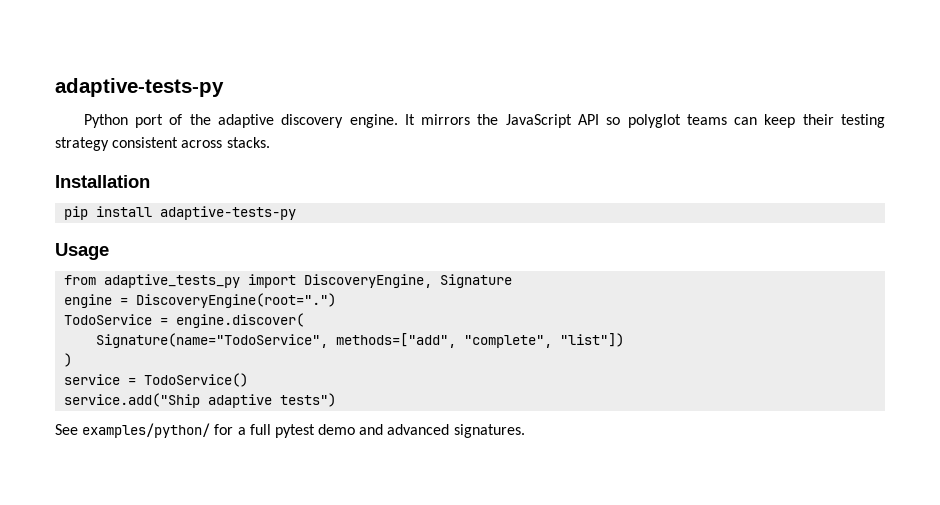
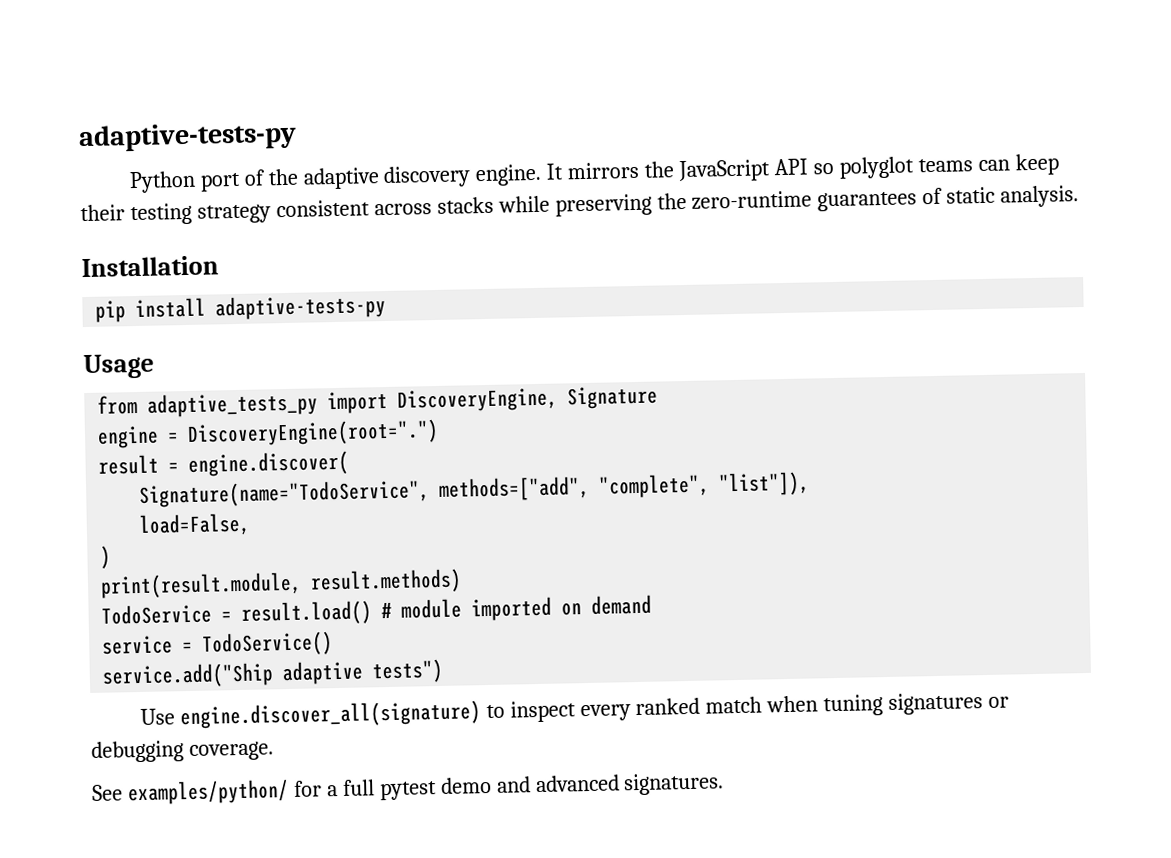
[226,137,270,148] stacks. -> [436,185,1080,217] stacks while preserving the zero-runtime guarantees of static analysis.
[64,314,153,325] TodoService -> [98,454,160,475] result
[560,333,625,347] "list"]) -> [718,471,811,497] [139,512,252,537] "list"]), // load=False,
(73, 360) none -> [100,568,463,599] [101,594,653,626] // print(result.module, result.methods) // TodoService = result.load() # module imported on demand
(337, 400) none -> [139,692,1010,730] [91,740,274,763] // Use engine.discover_all(signature) to inspect every ranked match when tuning signatures or debugging coverage.

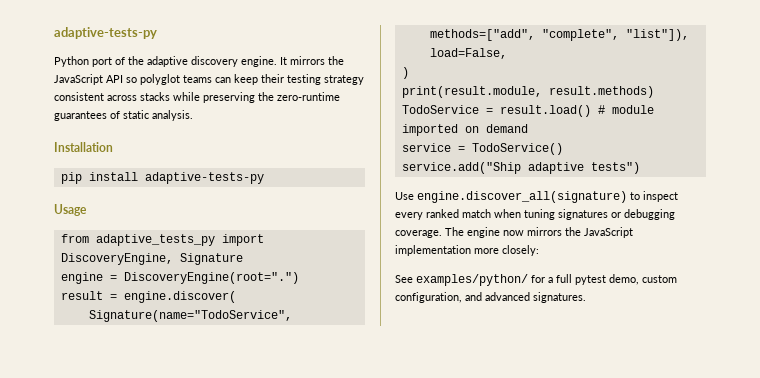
(274, 751) none -> [445,227,633,238] [395,245,539,256] The engine now mirrors the JavaScript implementation more closely:
[439,776,492,794] demo -> [609,274,677,285] [395,292,462,303] demo, custom configuration,

